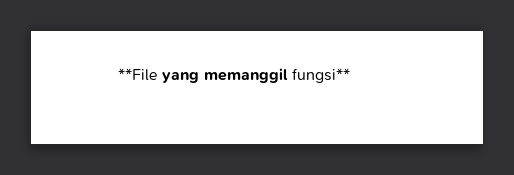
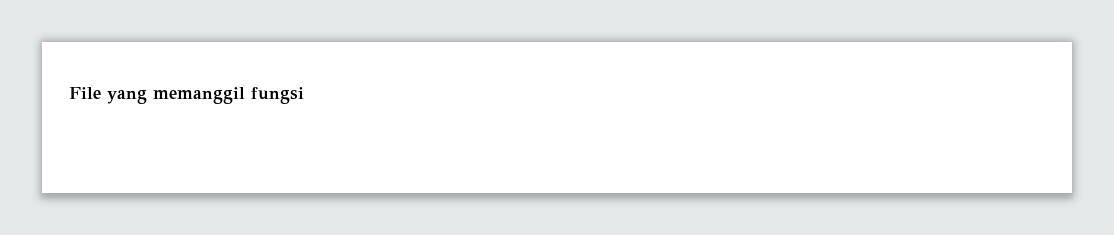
[118,68,158,81] **File -> [69,87,101,99] File
[291,68,350,83] fungsi** -> [251,87,304,104] fungsi

